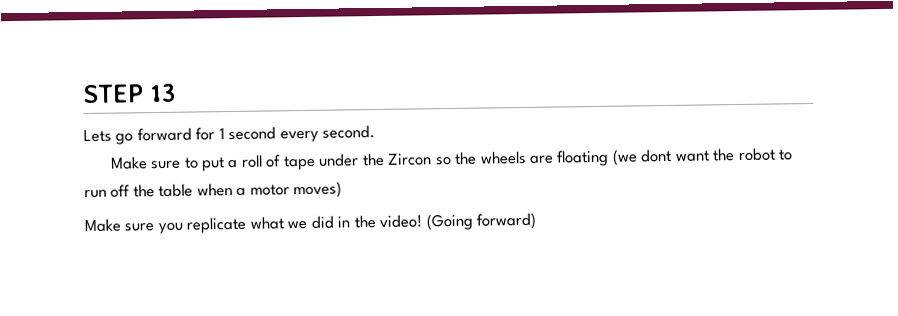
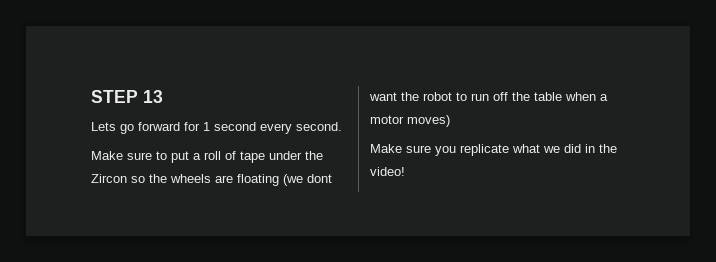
[425,212,537,231] (Going forward) -> (405, 171) none

